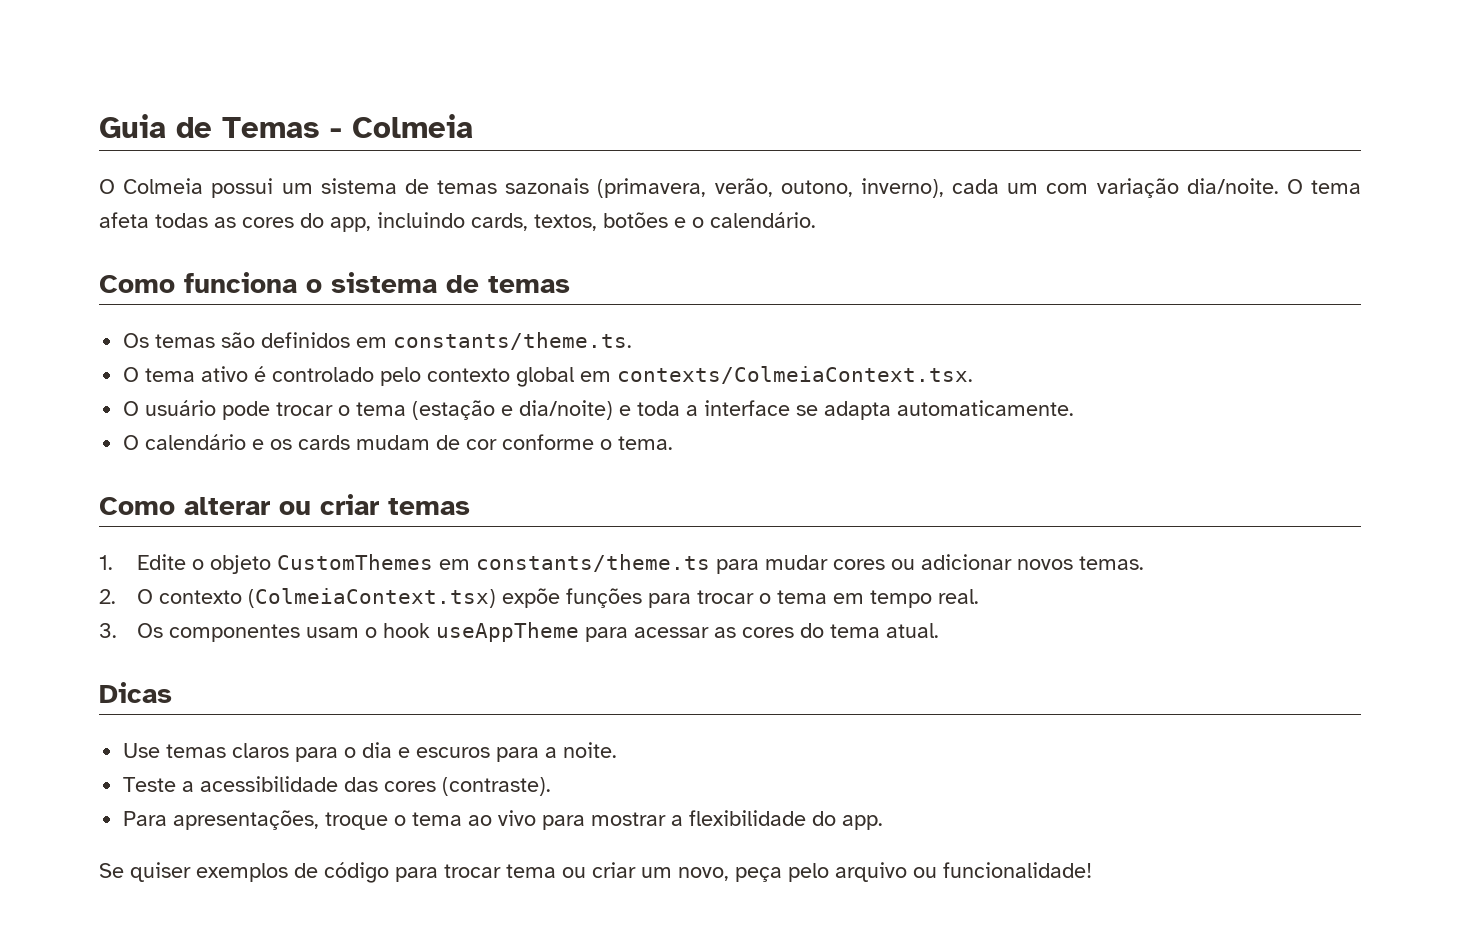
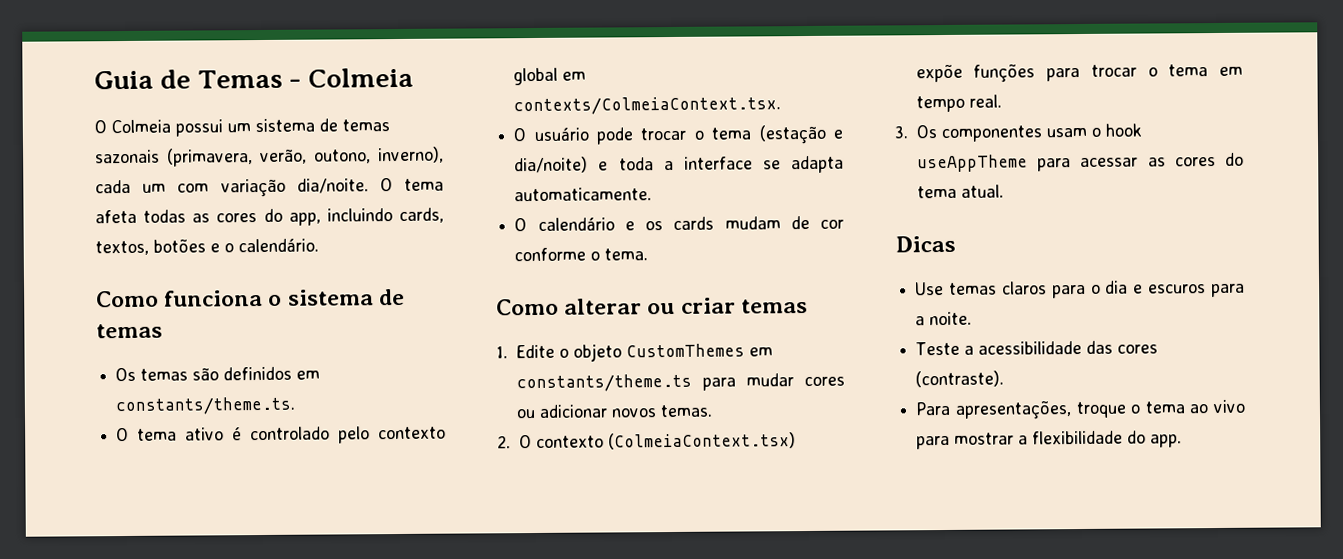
[99,862,1092,883] // Se quiser exemplos de código para trocar tema ou criar um novo, peça pelo arquivo ou funcionalidade! -> (1183, 441) none

